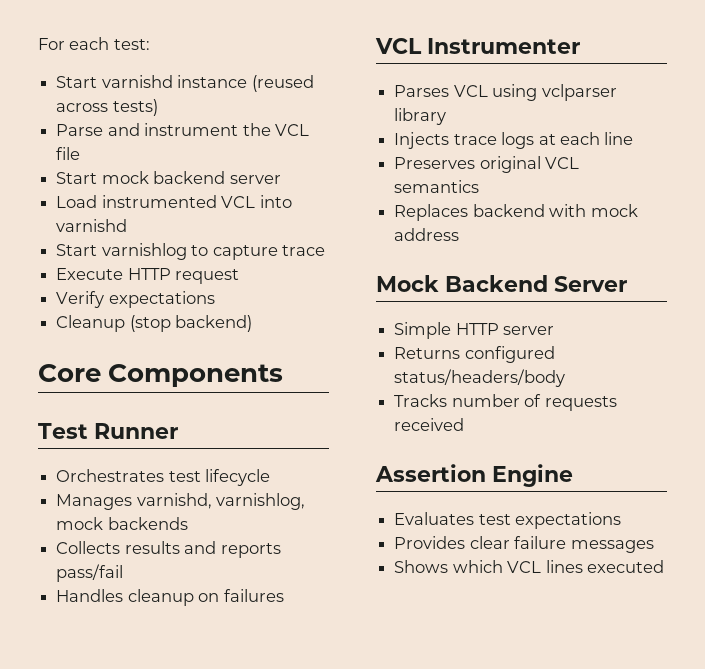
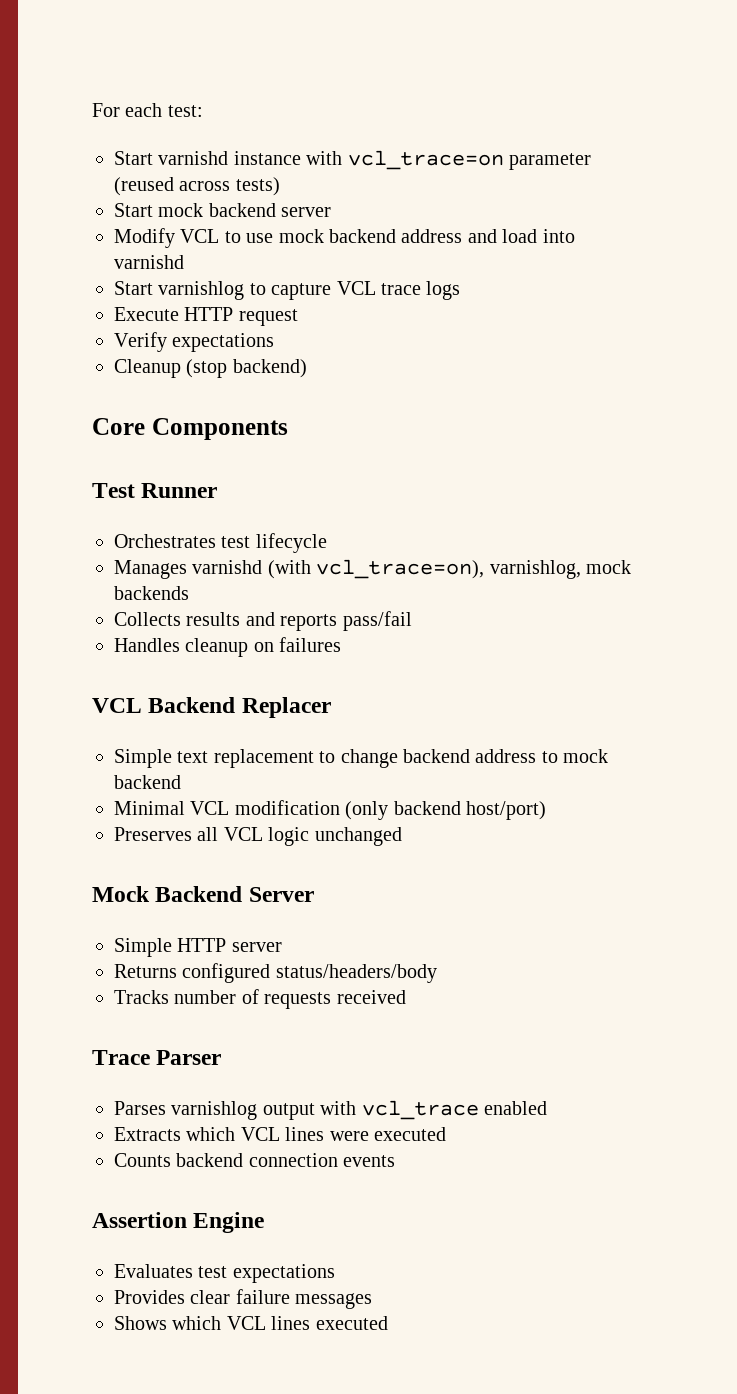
(248, 81) none -> [306,150,591,170] with vcl_trace=on parameter
[56,123,309,136] [56,147,81,160] [56,171,281,184] [56,195,256,208] Parse and instrument the VCL file // Start mock backend server // Load instrumented VCL -> [114,203,332,217] [114,228,538,248] Start mock backend server // Modify VCL to use mock backend address and load
[281,245,325,256] trace -> [336,281,461,300] VCL trace logs
[136,493,212,509] varnishd, -> [192,559,485,579] varnishd (with vcl_trace=on),
[427,38,580,54] [394,84,617,101] [394,108,447,125] [394,132,634,149] [394,156,580,173] [394,180,480,193] [394,204,638,221] [394,228,460,241] Instrumenter // Parses VCL using vclparser library // Injects trace logs at each line // Preserves original VCL semantics // Replaces backend with mock address -> [148,697,331,718] [114,749,609,768] [114,775,181,789] [114,800,546,820] [114,827,402,846] Backend Replacer // Simple text replacement to change backend address to mock backend // Minimal VCL modification (only backend host/port) // Preserves all VCL logic unchanged
(465, 424) none -> [92,1050,222,1065] [114,1100,547,1120] [114,1127,446,1141] [114,1153,396,1167] // Trace Parser // Parses varnishlog output with vcl_trace enabled // Extracts which VCL lines were executed // Counts backend connection events

